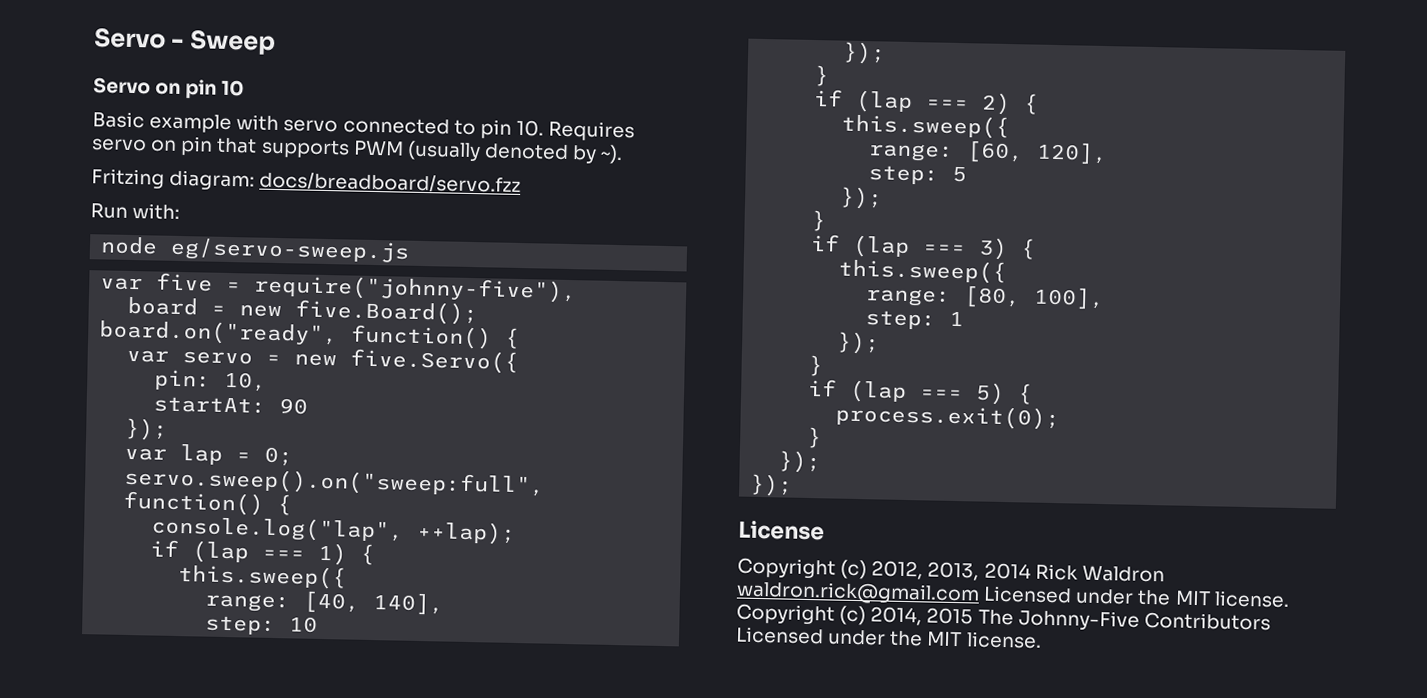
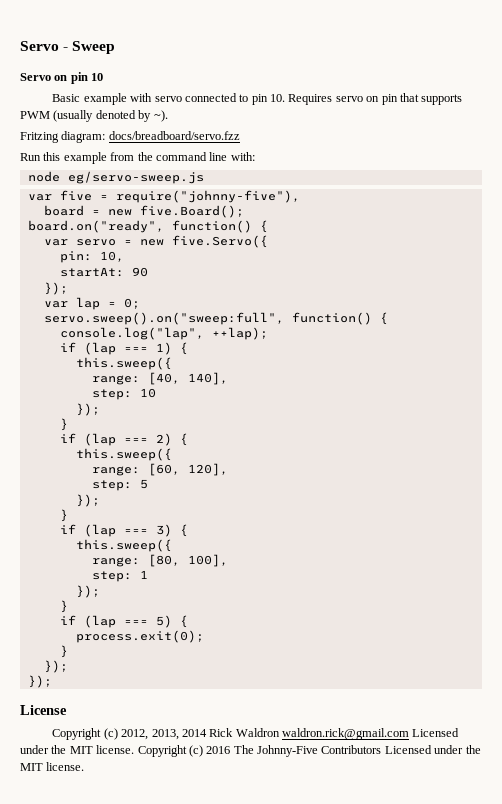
(128, 211) none -> [43,152,228,164] this example from the command line
[870,606,974,626] 2014, 2015 -> [206,746,231,754] 2016

